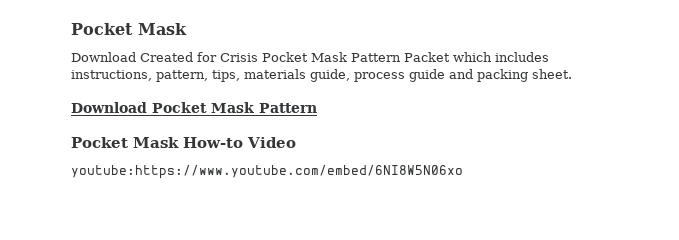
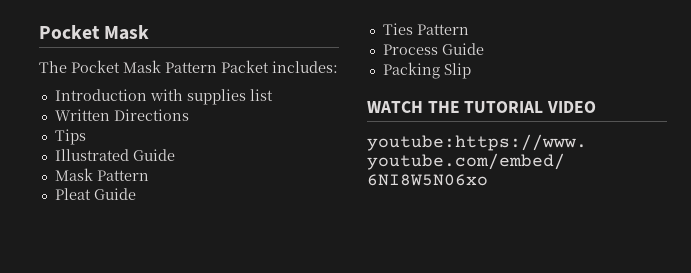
[71,52,549,62] [71,69,572,82] [71,102,317,113] [71,137,296,148] Download Created for Crisis Pocket Mask Pattern Packet which includes instructions, pattern, tips, materials guide, process guide and packing sheet. // Download Pocket Mask Pattern // Pocket Mask How-to Video -> [39,60,338,73] [54,89,273,105] [54,109,189,121] [54,129,86,145] [54,149,175,161] [54,168,149,181] [54,188,136,200] [382,23,469,35] [382,43,484,55] [382,62,471,79] [367,101,597,113] The Pocket Mask Pattern Packet includes: // Introduction with supplies list // Written Directions // Tips // Illustrated Guide // Mask Pattern // Pleat Guide // Ties Pattern // Process Guide // Packing Slip // WATCH THE TUTORIAL VIDEO

